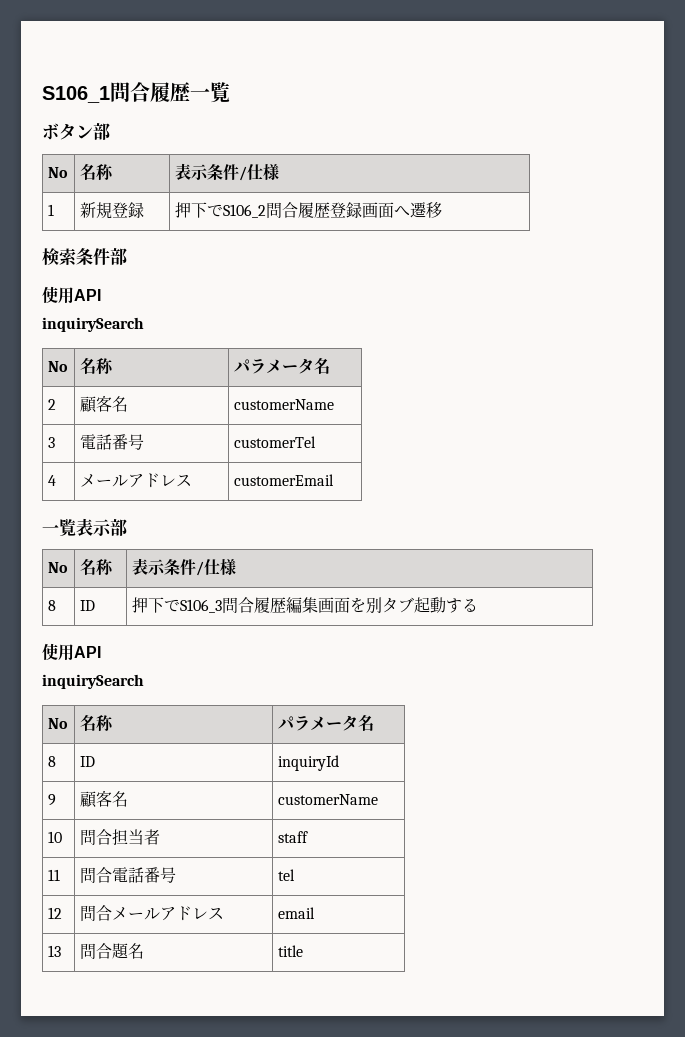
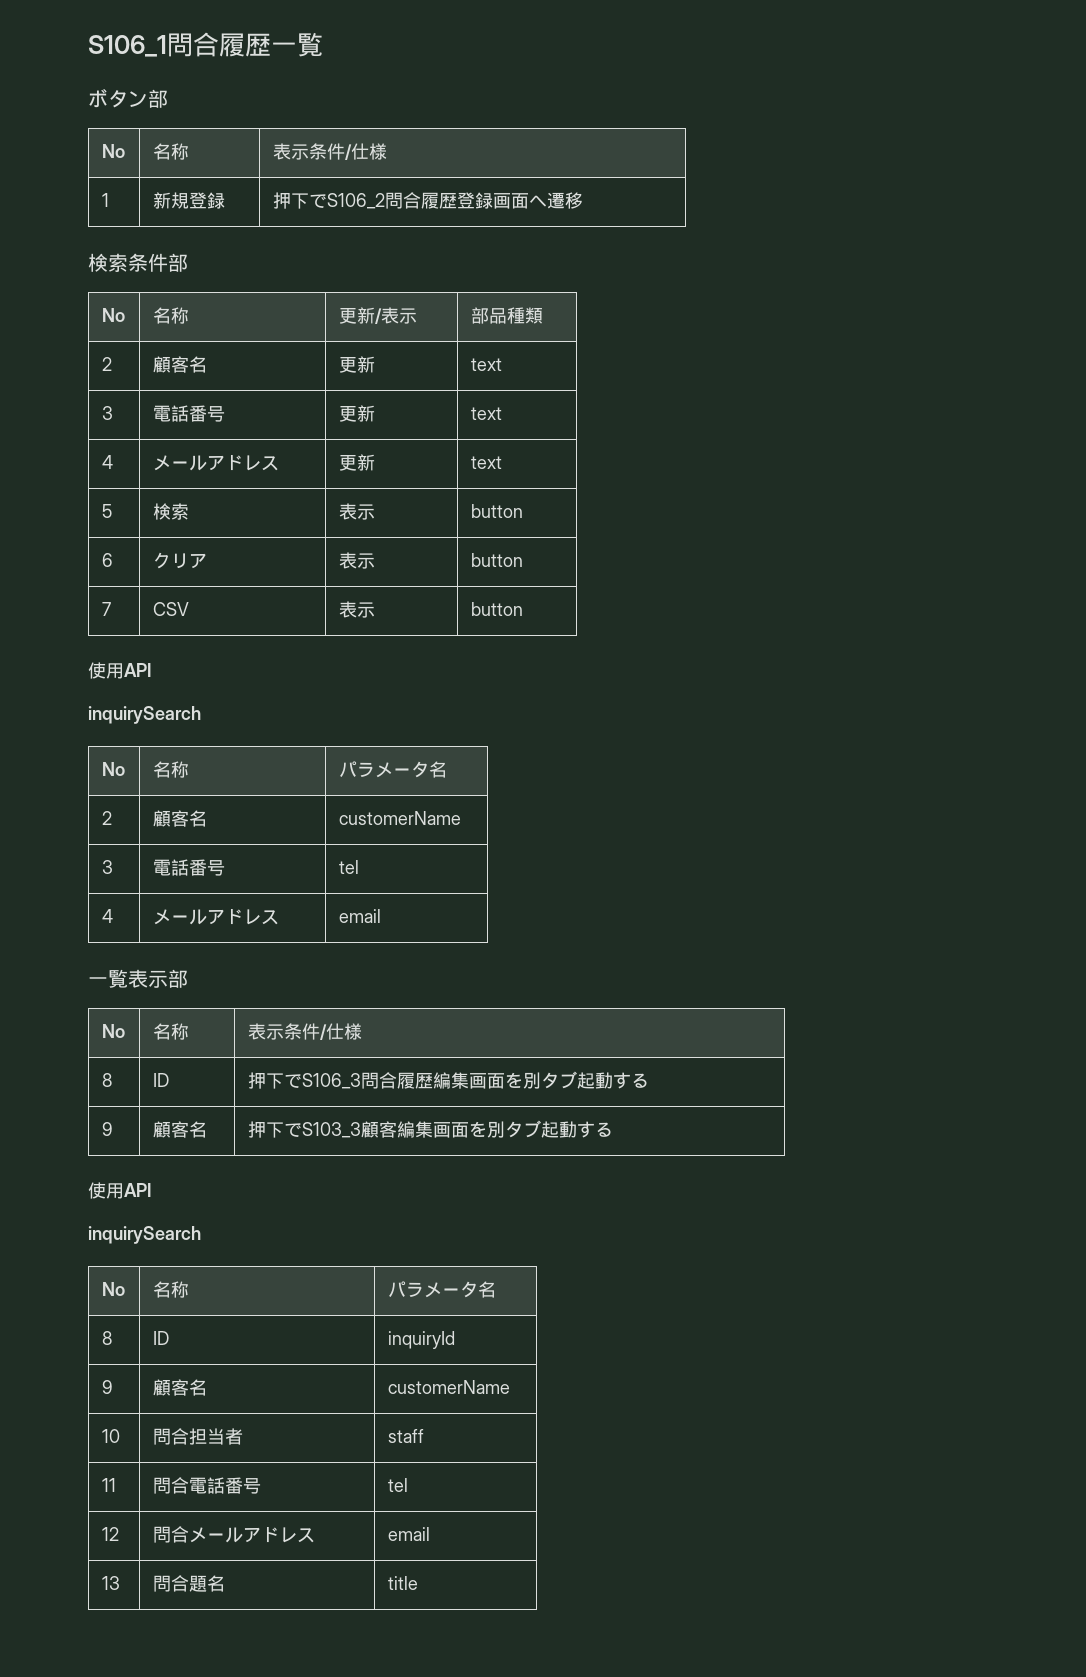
(127, 256) none -> [101,308,125,322] [152,307,189,324] [338,307,417,324] [470,307,543,324] [101,357,112,371] [152,356,207,373] [338,356,375,373] [470,358,502,371] [101,406,113,420] [152,405,225,422] [338,405,375,422] [470,407,502,420] [101,455,113,469] [152,455,279,471] [338,454,375,471] [470,456,502,469] [101,504,112,518] [152,503,189,520] [338,503,375,520] [470,504,523,518] [101,553,113,567] [152,552,207,569] [338,552,375,569] [470,553,523,567] [101,602,111,616] [152,602,189,616] [338,601,375,618] [470,602,523,616] // No | 名称 | 更新/表示 | 部品種類 // 2 | 顧客名 | 更新 | text // 3 | 電話番号 | 更新 | text // 4 | メールアドレス | 更新 | text // 5 | 検索 | 表示 | button // 6 | クリア | 表示 | button // 7 | CSV | 表示 | button
[234,436,317,448] [48,475,57,486] [80,473,193,488] [234,474,335,486] customerTel // 4 | メールアドレス | customerEmail -> [338,860,359,874] [101,909,113,923] [152,909,279,925] [338,909,381,923] tel // 4 | メールアドレス | email
(479, 605) none -> [101,1122,113,1136] [152,1121,207,1138] [247,1120,613,1138] // 9 | 顧客名 | 押下でS103_3顧客編集画面を別タブ起動する

